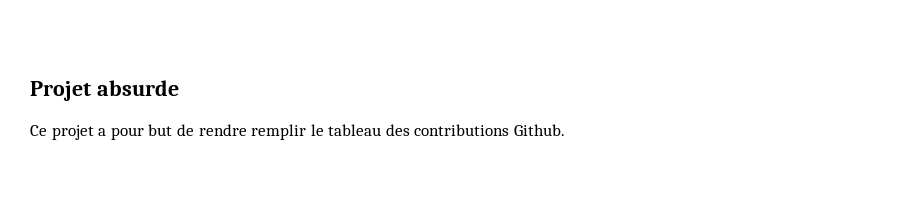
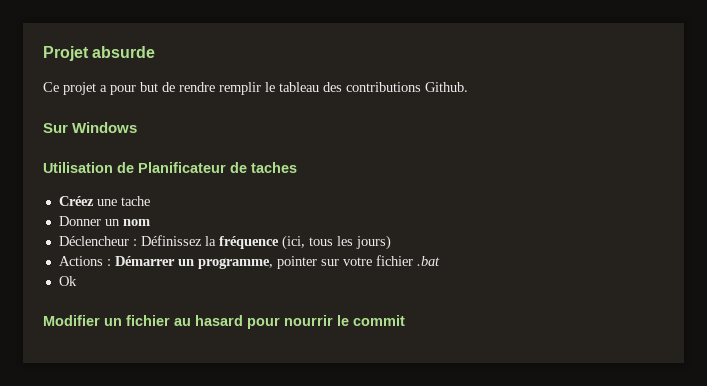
(566, 130) none -> [43,122,138,133] [43,162,297,173] [58,196,150,206] [58,216,150,226] [58,235,391,250] [58,255,440,269] [58,276,77,286] [43,315,405,329] // Sur Windows // Utilisation de Planificateur de taches // Créez une tache // Donner un nom // Déclencheur : Définissez la fréquence (ici, tous les jours) // Actions : Démarrer un programme, pointer sur votre fichier .bat // Ok // Modifier un fichier au hasard pour nourrir le commit

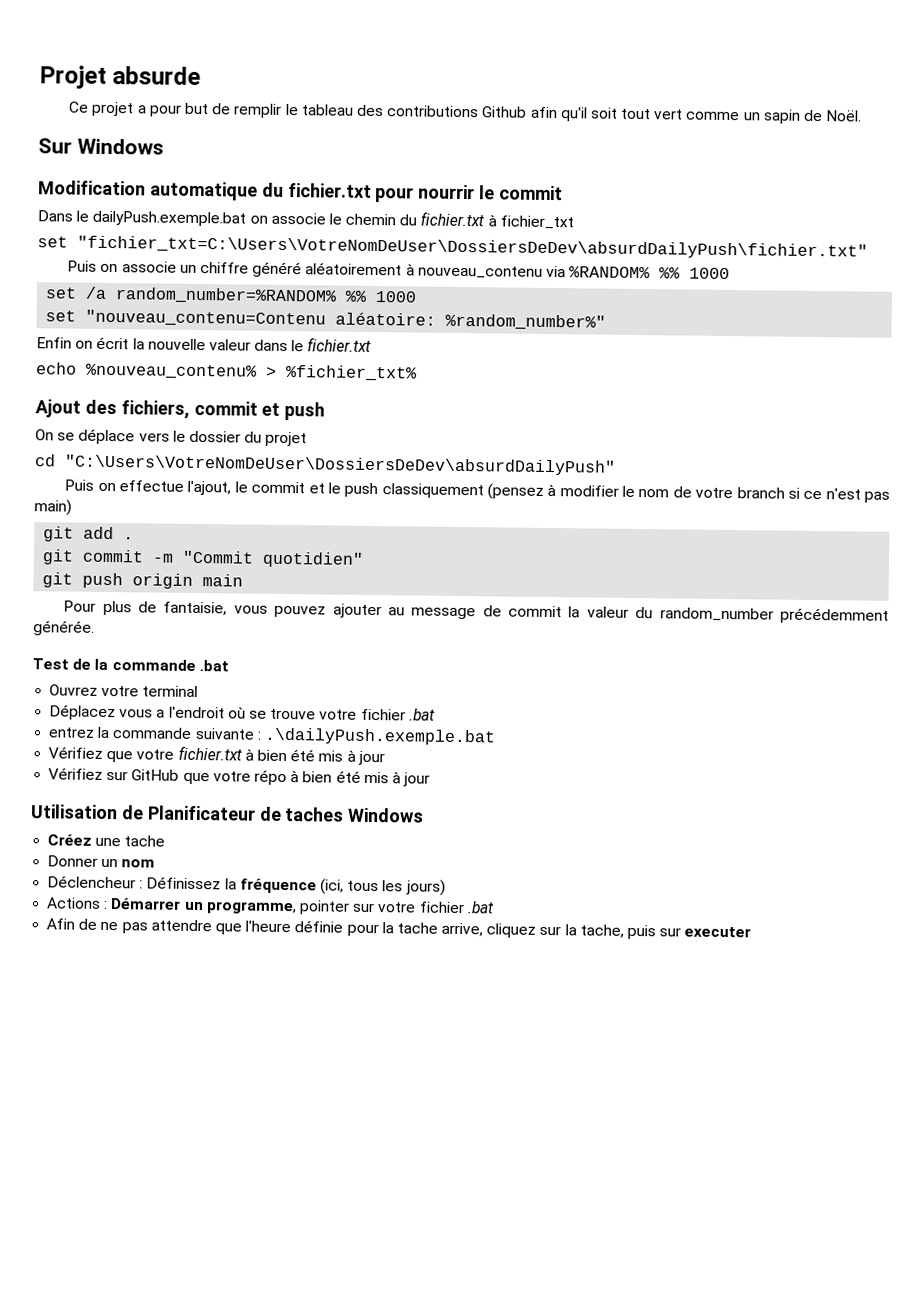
[179,82,215,92] rendre -> (232, 109) none
[425,82,468,92] [43,122,138,133] Github. // Sur Windows -> [482,106,863,124] [38,138,164,155] [38,180,564,203] [37,210,574,230] [37,235,868,260] [67,260,731,280] [45,286,418,305] [45,309,607,331] [36,336,372,352] [36,362,417,382] [35,399,326,421] [35,428,308,447] [35,454,616,476] [64,479,891,503] [34,499,72,516] [43,526,135,542] [42,549,365,568] [42,572,244,589] [63,600,889,624] [33,620,95,636] [32,658,229,672] [49,684,199,698] [49,704,435,721] [48,726,496,746] [48,745,385,766] [48,767,431,787] Github afin qu'il soit tout vert comme un sapin de Noël. // Sur Windows // Modification automatique du fichier.txt pour nourrir le commit // Dans le dailyPush.exemple.bat on associe le chemin du fichier.txt à fichier_txt // set "fichier_txt=C:\Users\VotreNomDeUser\DossiersDeDev\absurdDailyPush\fichier.txt" // Puis on associe un chiffre généré aléatoirement à nouveau_contenu via %RANDOM% %% 1000 // set /a random_number=%RANDOM% %% 1000 // set "nouveau_contenu=Contenu aléatoire: %random_number%" // Enfin on écrit la nouvelle valeur dans le fichier.txt // echo %nouveau_contenu% > %fichier_txt% // Ajout des fichiers, commit et push // On se déplace vers le dossier du projet // cd "C:\Users\VotreNomDeUser\DossiersDeDev\absurdDailyPush" // Puis on effectue l'ajout, le commit et le push classiquement (pensez à modifier le nom de votre branch si ce n'est pas main) // git add . // git commit -m "Commit quotidien" // git push origin main // Pour plus de fantaisie, vous pouvez ajouter au message de commit la valeur du random_number précédemment générée. // Test de la commande .bat // Ouvrez votre terminal // Déplacez vous a l'endroit où se trouve votre fichier .bat // entrez la commande suivante : .\dailyPush.exemple.bat // Vérifiez que votre fichier.txt à bien été mis à jour // Vérifiez sur GitHub que votre répo à bien été mis à jour
(297, 167) none -> [347,807,425,823] Windows
[58,276,77,286] [43,315,405,329] Ok // Modifier un fichier au hasard pour nourrir le commit -> [46,918,752,940] Afin de ne pas attendre que l'heure définie pour la tache arrive, cliquez sur la tache, puis sur executer

